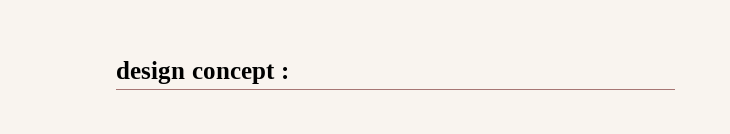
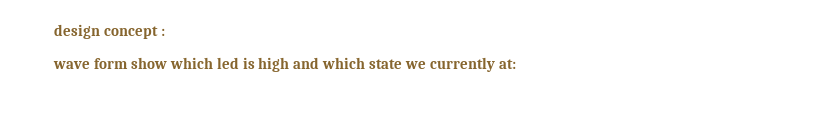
(289, 73) none -> [53,57,516,72] // wave form show which led is high and which state we currently at:

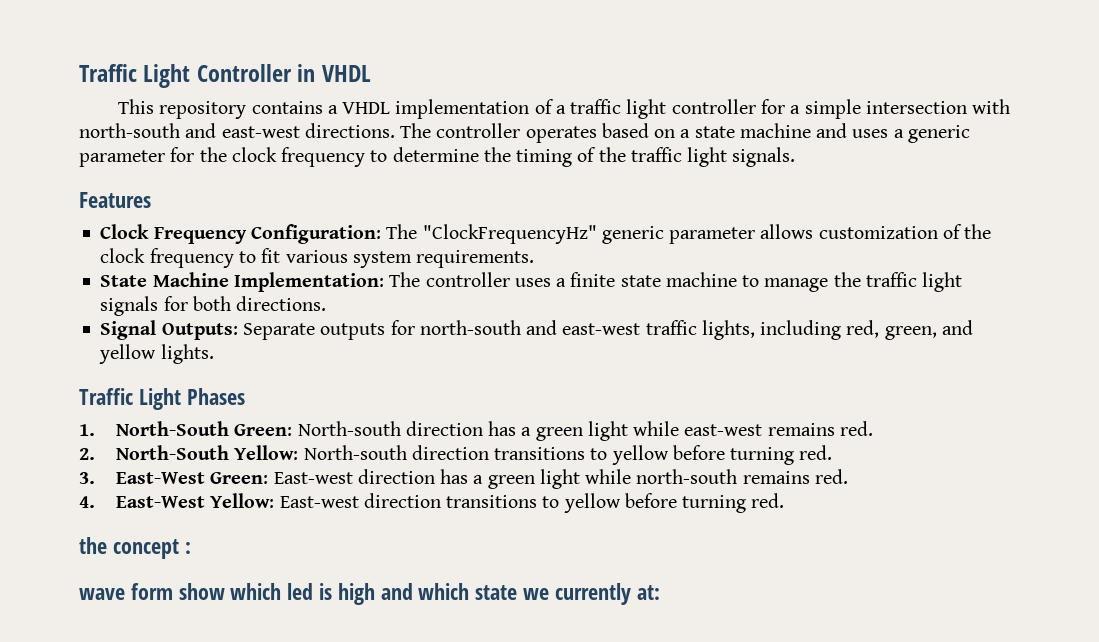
[54,24,100,39] design -> [79,64,371,88] [118,99,1011,119] [79,123,970,143] [79,147,796,167] [79,192,151,208] [100,224,992,244] [100,248,535,268] [100,272,963,292] [100,296,327,316] [100,320,973,340] [99,344,214,364] [79,388,245,410] [79,421,873,441] [79,445,833,465] [79,469,848,489] [79,493,785,513] [79,537,107,554] Traffic Light Controller in VHDL // This repository contains a VHDL implementation of a traffic light controller for a simple intersection with north-south and east-west directions. The controller operates based on a state machine and uses a generic parameter for the clock frequency to determine the timing of the traffic light signals. // Features // Clock Frequency Configuration: The "ClockFrequencyHz" generic parameter allows customization of the clock frequency to fit various system requirements. // State Machine Implementation: The controller uses a finite state machine to manage the traffic light signals for both directions. // Signal Outputs: Separate outputs for north-south and east-west traffic lights, including red, green, and yellow lights. // Traffic Light Phases // 1. North-South Green: North-south direction has a green light while east-west remains red. // 2. North-South Yellow: North-south direction transitions to yellow before turning red. // 3. East-West Green: East-west direction has a green light while north-south remains red. // 4. East-West Yellow: East-west direction transitions to yellow before turning red. // the

